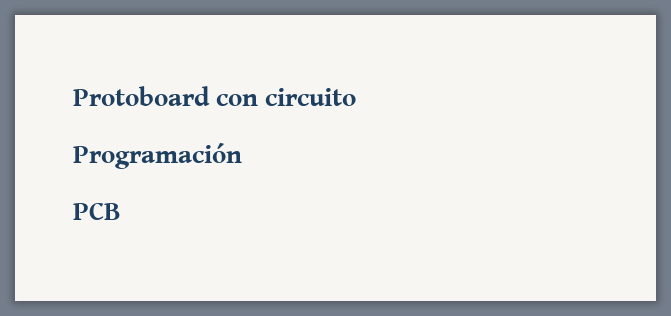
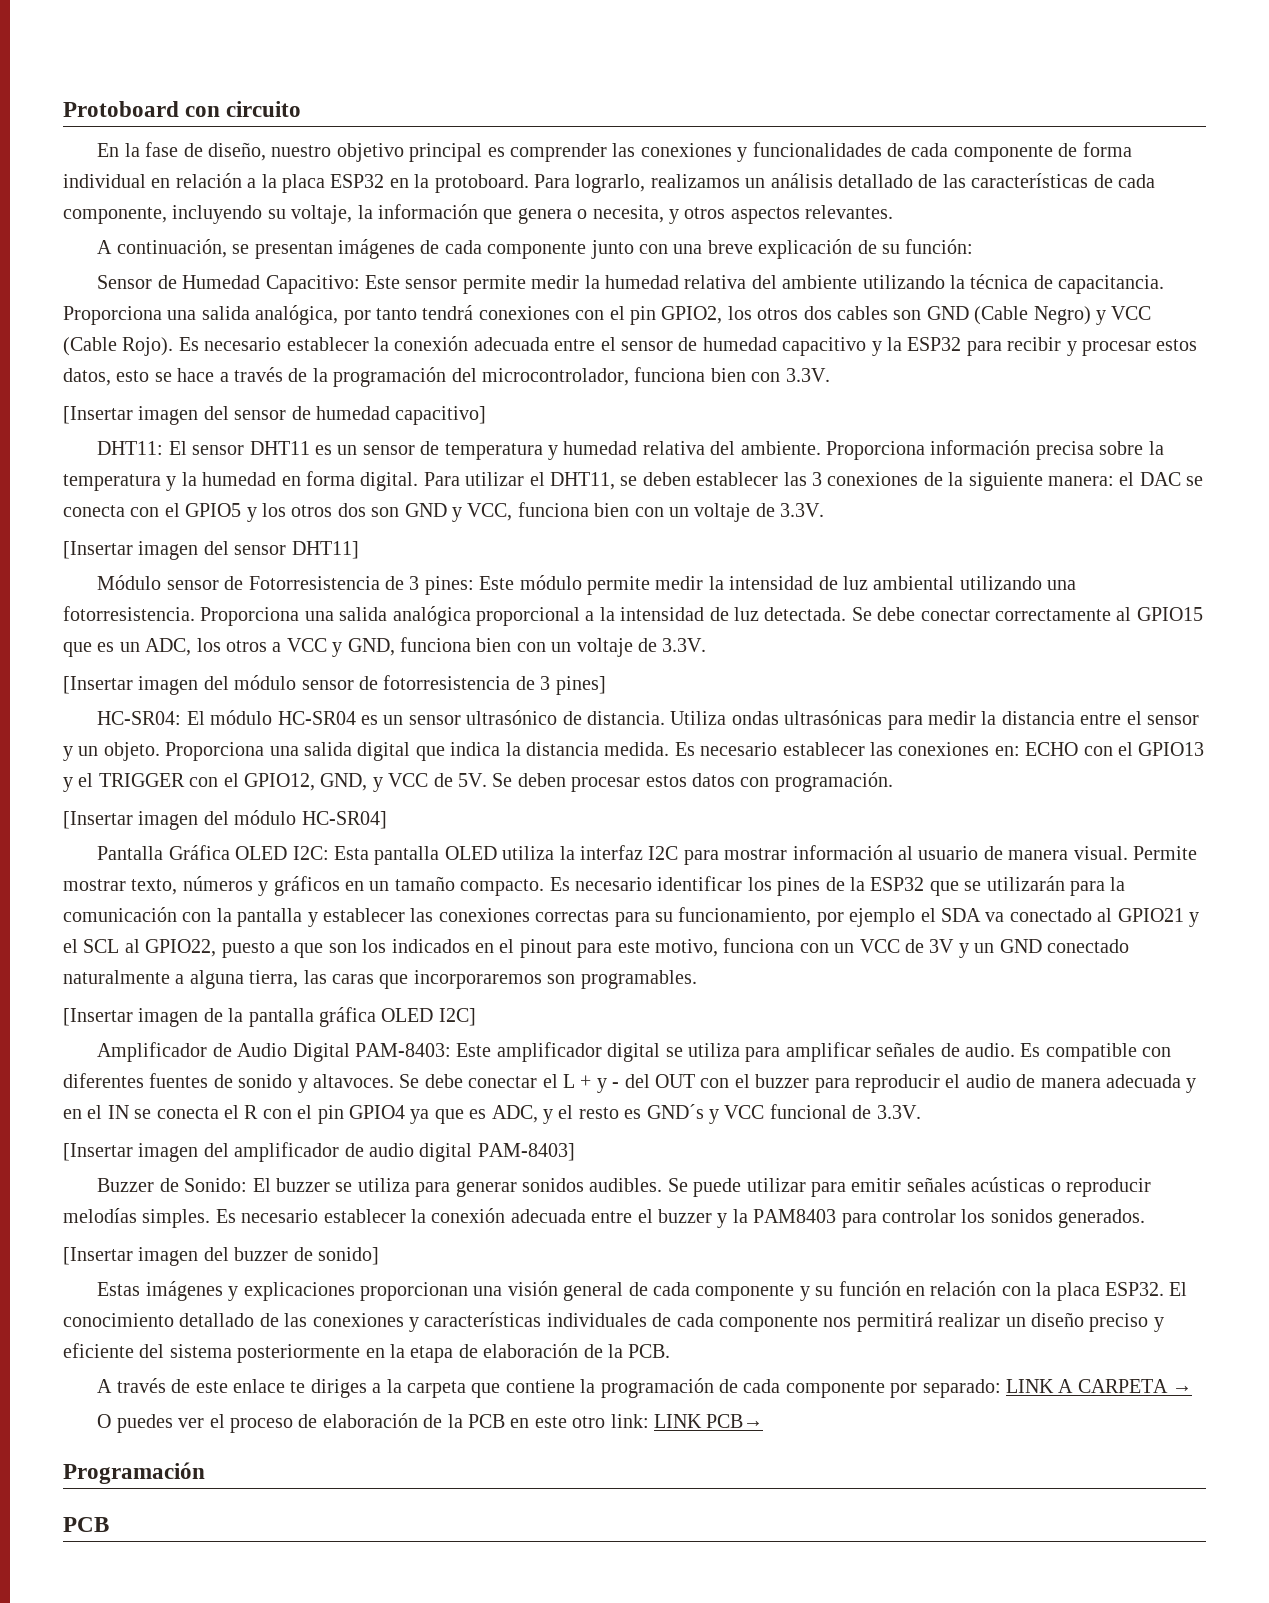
(357, 97) none -> [97,142,1132,162] [63,173,1155,193] [63,204,894,224] [97,239,974,259] [97,274,1165,294] [63,305,1152,325] [63,336,1198,356] [63,367,830,387] [63,406,487,425] [97,440,1164,460] [63,471,1204,491] [63,502,825,522] [63,541,359,560] [97,575,1077,595] [63,606,1203,626] [63,637,707,657] [63,675,606,695] [97,710,1200,730] [63,742,1205,761] [63,772,893,792] [63,810,387,830] [97,845,1198,865] [63,876,1126,896] [63,907,1199,927] [63,938,1129,958] [63,970,697,989] [63,1007,476,1027] [97,1042,1172,1062] [63,1073,1197,1093] [63,1104,921,1124] [63,1142,575,1162] [97,1177,1152,1197] [63,1208,1146,1228] [63,1247,379,1266] [97,1281,1188,1301] [63,1312,1164,1332] [63,1343,671,1363] [97,1378,1193,1398] [97,1413,764,1433] // En la fase de diseño, nuestro objetivo principal es comprender las conexiones y funcionalidades de cada componente de forma individual en relación a la placa ESP32 en la protoboard. Para lograrlo, realizamos un análisis detallado de las características de cada componente, incluyendo su voltaje, la información que genera o necesita, y otros aspectos relevantes. // A continuación, se presentan imágenes de cada componente junto con una breve explicación de su función: // Sensor de Humedad Capacitivo: Este sensor permite medir la humedad relativa del ambiente utilizando la técnica de capacitancia. Proporciona una salida analógica, por tanto tendrá conexiones con el pin GPIO2, los otros dos cables son GND (Cable Negro) y VCC (Cable Rojo). Es necesario establecer la conexión adecuada entre el sensor de humedad capacitivo y la ESP32 para recibir y procesar estos datos, esto se hace a través de la programación del microcontrolador, funciona bien con 3.3V. // [Insertar imagen del sensor de humedad capacitivo] // DHT11: El sensor DHT11 es un sensor de temperatura y humedad relativa del ambiente. Proporciona información precisa sobre la temperatura y la humedad en forma digital. Para utilizar el DHT11, se deben establecer las 3 conexiones de la siguiente manera: el DAC se conecta con el GPIO5 y los otros dos son GND y VCC, funciona bien con un voltaje de 3.3V. // [Insertar imagen del sensor DHT11] // Módulo sensor de Fotorresistencia de 3 pines: Este módulo permite medir la intensidad de luz ambiental utilizando una fotorresistencia. Proporciona una salida analógica proporcional a la intensidad de luz detectada. Se debe conectar correctamente al GPIO15 que es un ADC, los otros a VCC y GND, funciona bien con un voltaje de 3.3V. // [Insertar imagen del módulo sensor de fotorresistencia de 3 pines] // HC-SR04: El módulo HC-SR04 es un sensor ultrasónico de distancia. Utiliza ondas ultrasónicas para medir la distancia entre el sensor y un objeto. Proporciona una salida digital que indica la distancia medida. Es necesario establecer las conexiones en: ECHO con el GPIO13 y el TRIGGER con el GPIO12, GND, y VCC de 5V. Se deben procesar estos datos con programación. // [Insertar imagen del módulo HC-SR04] // Pantalla Gráfica OLED I2C: Esta pantalla OLED utiliza la interfaz I2C para mostrar información al usuario de manera visual. Permite mostrar texto, números y gráficos en un tamaño compacto. Es necesario identificar los pines de la ESP32 que se utilizarán para la comunicación con la pantalla y establecer las conexiones correctas para su funcionamiento, por ejemplo el SDA va conectado al GPIO21 y el SCL al GPIO22, puesto a que son los indicados en el pinout para este motivo, funciona con un VCC de 3V y un GND conectado naturalmente a alguna tierra, las caras que incorporaremos son programables. // [Insertar imagen de la pantalla gráfica OLED I2C] // Amplificador de Audio Digital PAM-8403: Este amplificador digital se utiliza para amplificar señales de audio. Es compatible con diferentes fuentes de sonido y altavoces. Se debe conectar el L + y - del OUT con el buzzer para reproducir el audio de manera adecuada y en el IN se conecta el R con el pin GPIO4 ya que es ADC, y el resto es GND´s y VCC funcional de 3.3V. // [Insertar imagen del amplificador de audio digital PAM-8403] // Buzzer de Sonido: El buzzer se utiliza para generar sonidos audibles. Se puede utilizar para emitir señales acústicas o reproducir melodías simples. Es necesario establecer la conexión adecuada entre el buzzer y la PAM8403 para controlar los sonidos generados. // [Insertar imagen del buzzer de sonido] // Estas imágenes y explicaciones proporcionan una visión general de cada componente y su función en relación con la placa ESP32. El conocimiento detallado de las conexiones y características individuales de cada componente nos permitirá realizar un diseño preciso y eficiente del sistema posteriormente en la etapa de elaboración de la PCB. // A través de este enlace te diriges a la carpeta que contiene la programación de cada componente por separado: LINK A CARPETA → // O puedes ver el proceso de elaboración de la PCB en este otro link: LINK PCB→

